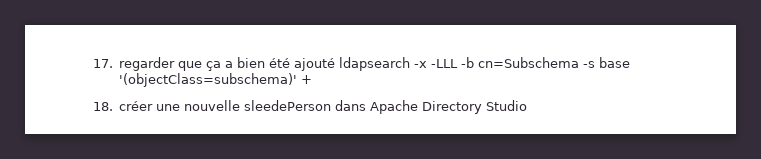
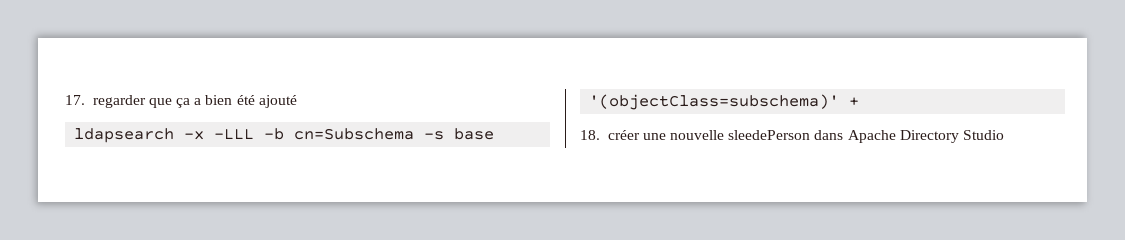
(336, 64) none -> (297, 101) //

